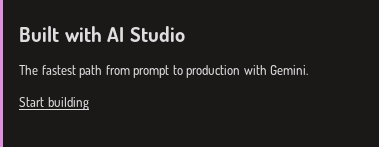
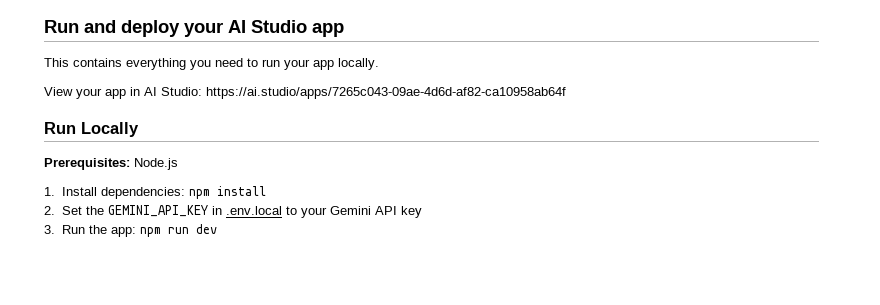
[19,26,185,42] [19,65,309,78] [19,97,89,110] Built with AI Studio // The fastest path from prompt to production with Gemini. // Start building -> [44,20,344,37] [44,58,379,70] [44,87,566,99] [44,122,139,137] [44,158,178,170] [44,186,266,199] [44,205,422,218] [44,224,217,237] Run and deploy your AI Studio app // This contains everything you need to run your app locally. // View your app in AI Studio: https://ai.studio/apps/7265c043-09ae-4d6d-af82-ca10958ab64f // Run Locally // Prerequisites: Node.js // 1. Install dependencies: npm install // 2. Set the GEMINI_API_KEY in .env.local to your Gemini API key // 3. Run the app: npm run dev

